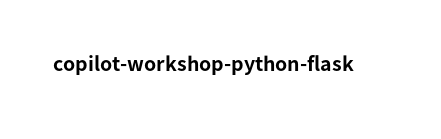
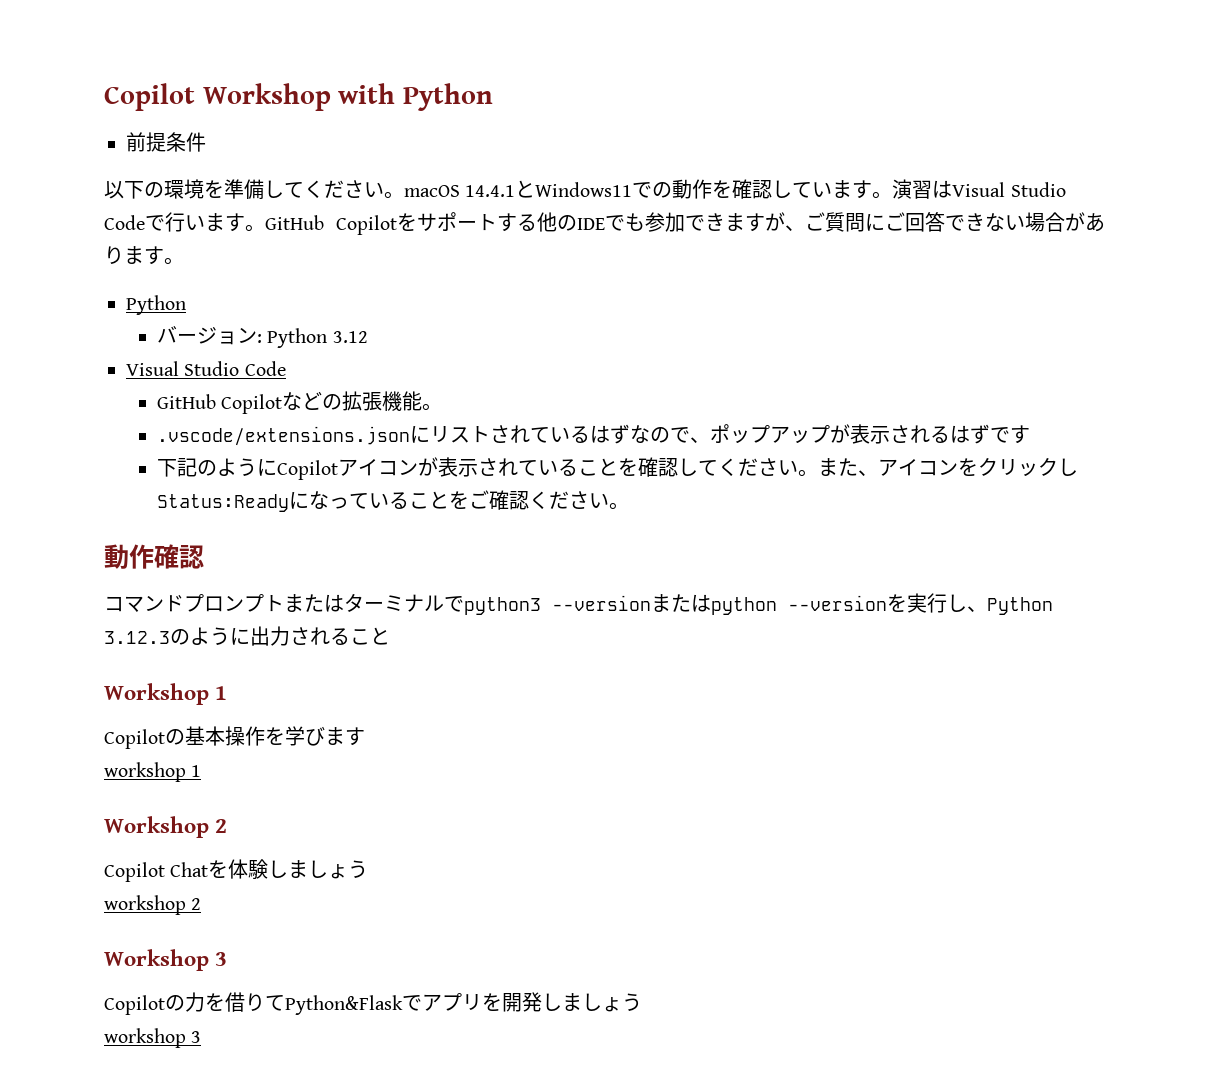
[53,55,354,75] copilot-workshop-python-flask -> [104,83,493,111] [126,132,206,152] [104,179,1066,200] [104,212,1105,235] [104,246,184,265] [126,295,186,315] [156,326,368,348] [126,361,286,376] [156,391,443,414] [156,424,1030,446] [156,457,1078,480] [156,490,629,512] [104,544,204,569] [104,593,1053,615] [104,626,390,646] [104,683,228,705] [104,726,365,749] [104,762,202,782] [104,816,228,838] [104,859,369,882] [104,895,202,915] [104,949,228,971] [104,992,642,1015] [104,1028,202,1048] Copilot Workshop with Python // 前提条件 // 以下の環境を準備してください。macOS 14.4.1とWindows11での動作を確認しています。演習はVisual Studio Codeで行います。GitHub Copilotをサポートする他のIDEでも参加できますが、ご質問にご回答できない場合があります。 // Python // バージョン: Python 3.12 // Visual Studio Code // GitHub Copilotなどの拡張機能。 // .vscode/extensions.jsonにリストされているはずなので、ポップアップが表示されるはずです // 下記のようにCopilotアイコンが表示されていることを確認してください。また、アイコンをクリックしStatus:Readyになっていることをご確認ください。 // 動作確認 // コマンドプロンプトまたはターミナルでpython3 --versionまたはpython --versionを実行し、Python 3.12.3のように出力されること // Workshop 1 // Copilotの基本操作を学びます // workshop 1 // Workshop 2 // Copilot Chatを体験しましょう // workshop 2 // Workshop 3 // Copilotの力を借りてPython&Flaskでアプリを開発しましょう // workshop 3

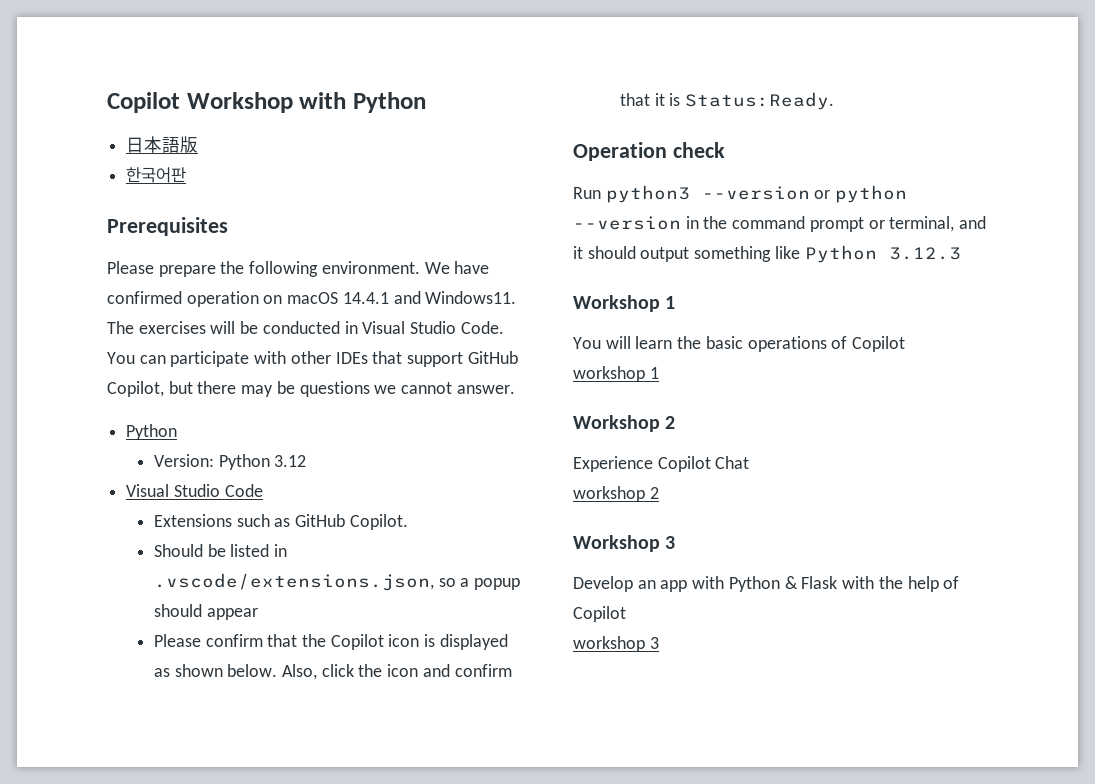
[126,132,206,152] [104,179,1066,200] [104,212,1105,235] [104,246,184,265] [126,295,186,315] [156,326,262,345] 前提条件 // 以下の環境を準備してください。macOS 14.4.1とWindows11での動作を確認しています。演習はVisual Studio Codeで行います。GitHub Copilotをサポートする他のIDEでも参加できますが、ご質問にご回答できない場合があります。 // Python // バージョン: -> [126,136,199,153] [126,167,187,183] [107,217,228,236] [107,261,490,277] [107,291,517,307] [107,321,504,334] [107,351,518,367] [107,381,515,397] [126,424,178,440] [153,454,214,467] 日本語版 // 한국어판 // Prerequisites // Please prepare the following environment. We have confirmed operation on macOS 14.4.1 and Windows11. The exercises will be conducted in Visual Studio Code. You can participate with other IDEs that support GitHub Copilot, but there may be questions we cannot answer. // Python // Version:
[156,391,443,414] [156,424,1030,446] [156,457,1078,480] [156,490,629,512] [104,544,204,569] [104,593,464,612] GitHub Copilotなどの拡張機能。 // .vscode/extensions.jsonにリストされているはずなので、ポップアップが表示されるはずです // 下記のようにCopilotアイコンが表示されていることを確認してください。また、アイコンをクリックしStatus:Readyになっていることをご確認ください。 // 動作確認 // コマンドプロンプトまたはターミナルで -> [153,514,408,530] [153,544,287,557] [153,573,520,591] [153,604,258,620] [153,634,508,650] [153,664,512,680] [619,92,834,110] [573,142,725,161] [573,187,601,199] Extensions such as GitHub Copilot. // Should be listed in .vscode/extensions.json, so a popup should appear // Please confirm that the Copilot icon is displayed as shown below. Also, click the icon and confirm that it is Status:Ready. // Operation check // Run
[651,594,711,612] または -> [814,190,831,199] or
[887,593,1053,615] [104,626,390,646] [104,683,228,705] [104,726,365,749] を実行し、Python 3.12.3のように出力されること // Workshop 1 // Copilotの基本操作を学びます -> [685,216,987,232] [573,245,961,263] [573,295,676,312] [573,336,906,352] in the command prompt or terminal, and it should output something like Python 3.12.3 // Workshop 1 // You will learn the basic operations of Copilot
(228, 826) none -> [573,456,653,472] Experience
[208,859,369,880] を体験しましょう -> (750, 462) none
[104,992,642,1015] Copilotの力を借りてPython&Flaskでアプリを開発しましょう -> [573,576,960,592] [573,606,626,622] Develop an app with Python & Flask with the help of Copilot

